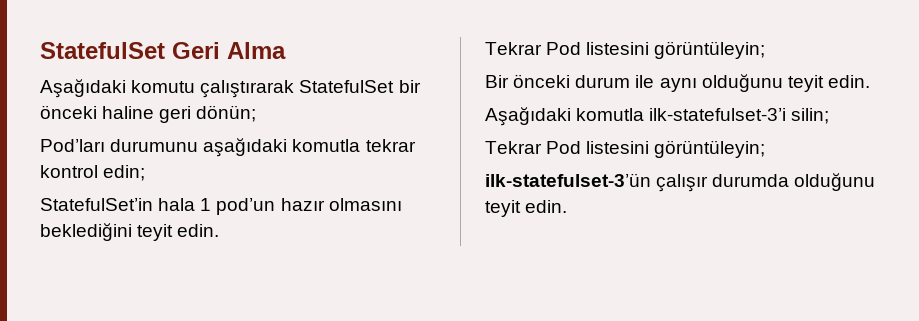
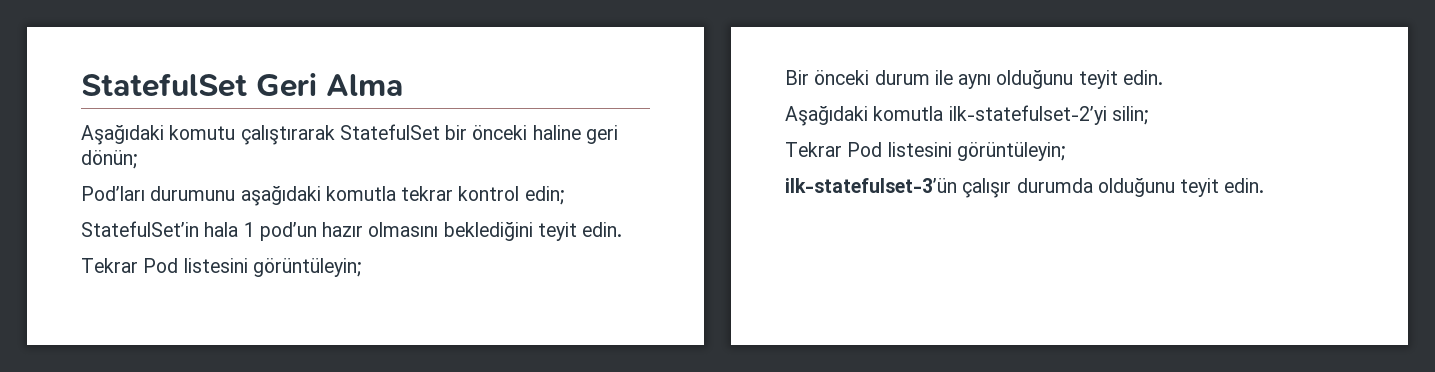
[649,108,787,121] ilk-statefulset-3’i -> [948,105,1107,125] ilk-statefulset-2’yi

